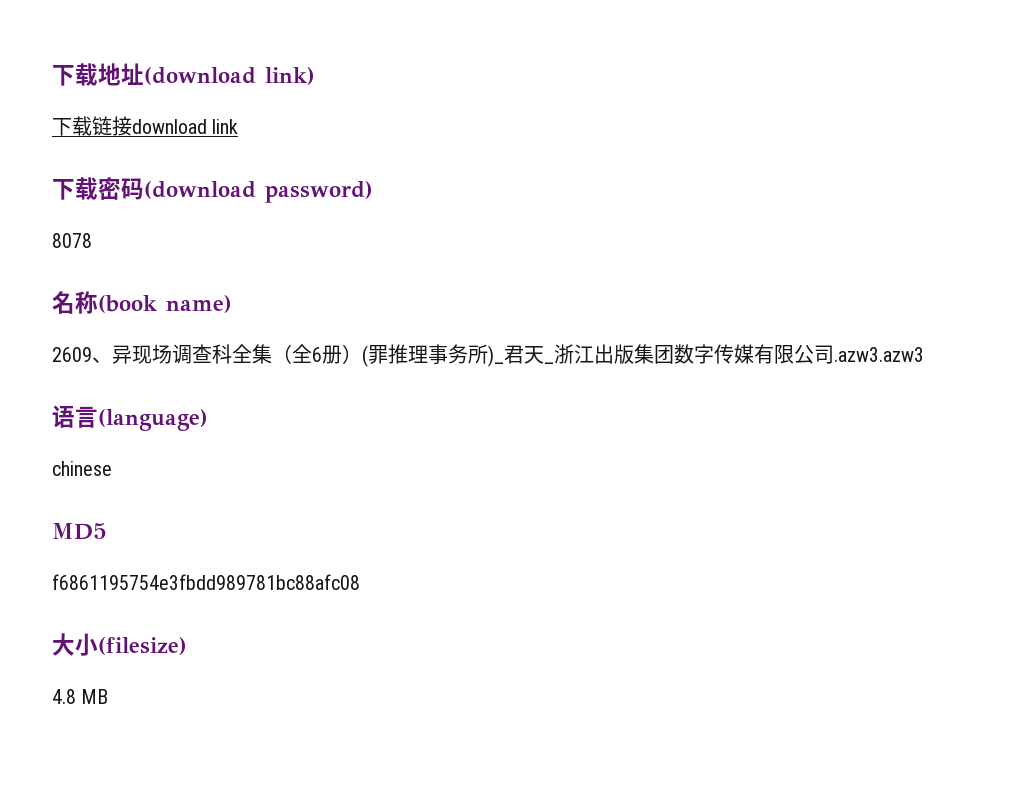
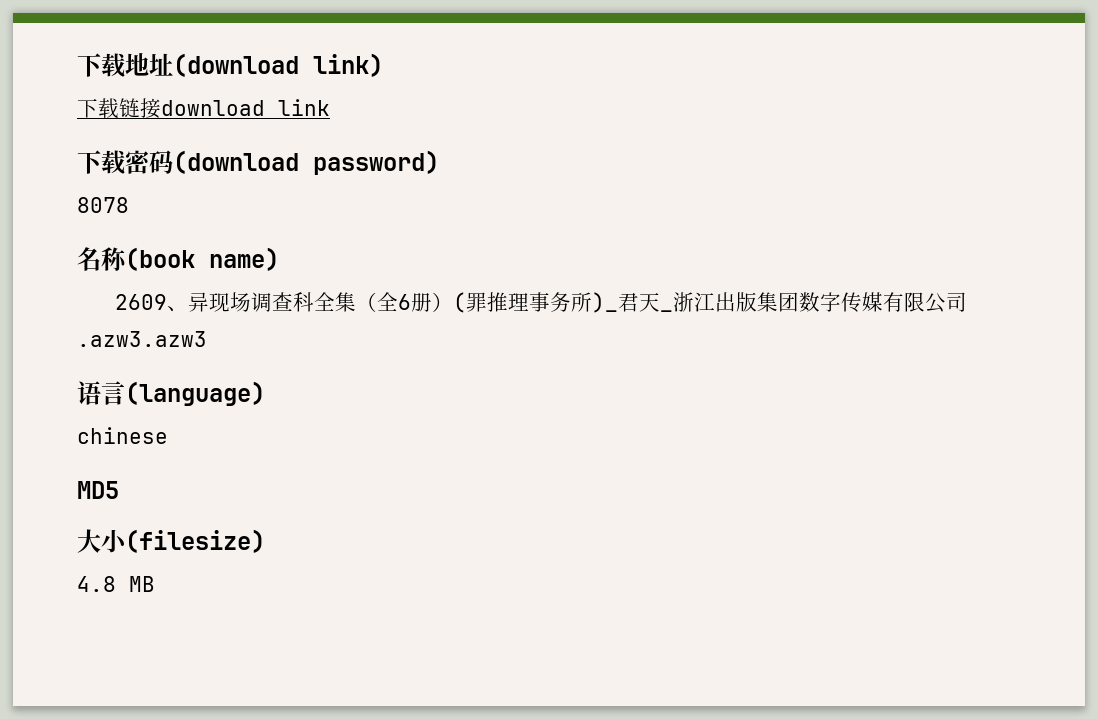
[52,574,360,590] // f6861195754e3fbdd989781bc88afc08 -> (119, 490) none

